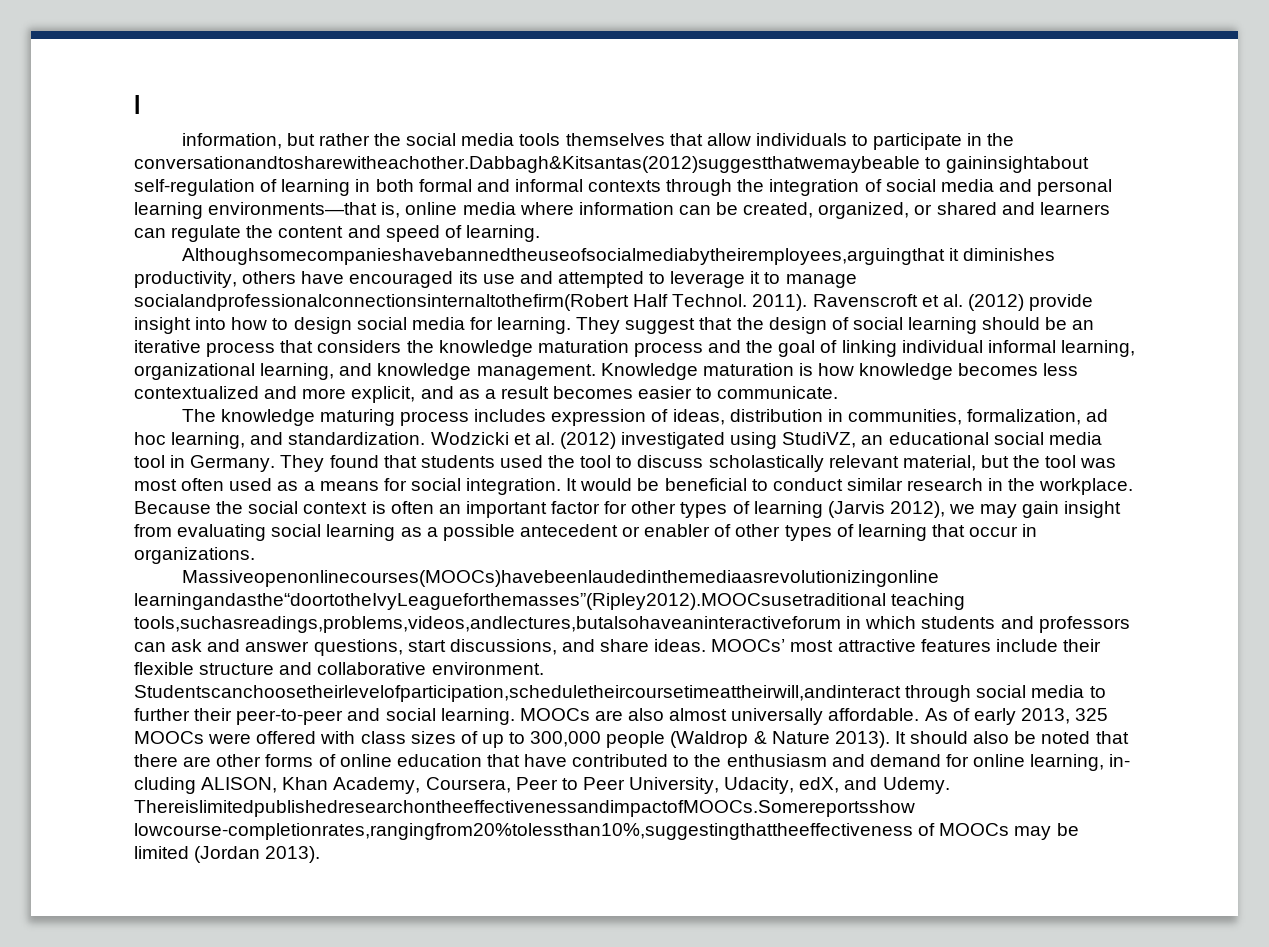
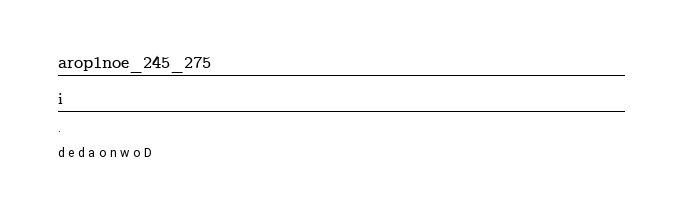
[134,95,140,114] [181,133,1015,150] [134,156,1090,173] [134,179,1113,196] [134,202,1110,219] [134,225,540,242] [181,248,1055,265] [134,271,857,288] [134,294,1094,311] [134,317,1095,334] [134,340,1135,357] [134,363,1079,380] [134,386,839,403] [181,409,1109,426] [134,432,1102,449] [134,455,1117,472] [134,478,1134,495] [134,501,1122,518] [134,524,1038,541] [134,547,255,564] [181,570,939,587] [134,593,966,610] [134,616,1130,633] [134,639,1101,656] [134,662,544,675] [134,685,1106,702] [134,708,1109,725] [134,731,1129,748] [134,754,1131,771] [134,777,950,794] [134,800,915,817] [134,823,1079,840] [134,846,321,863] l // information, but rather the social media tools themselves that allow individuals to participate in the conversationandtosharewitheachother.Dabbagh&Kitsantas(2012)suggestthatwemaybeable to gaininsightabout self-regulation of learning in both formal and informal contexts through the integration of social media and personal learning environments—that is, online media where information can be created, organized, or shared and learners can regulate the content and speed of learning. // Althoughsomecompanieshavebannedtheuseofsocialmediabytheiremployees,arguingthat it diminishes productivity, others have encouraged its use and attempted to leverage it to manage socialandprofessionalconnectionsinternaltothefirm(Robert Half Technol. 2011). Ravenscroft et al. (2012) provide insight into how to design social media for learning. They suggest that the design of social learning should be an iterative process that considers the knowledge maturation process and the goal of linking individual informal learning, organizational learning, and knowledge management. Knowledge maturation is how knowledge becomes less contextualized and more explicit, and as a result becomes easier to communicate. // The knowledge maturing process includes expression of ideas, distribution in communities, formalization, ad hoc learning, and standardization. Wodzicki et al. (2012) investigated using StudiVZ, an educational social media tool in Germany. They found that students used the tool to discuss scholastically relevant material, but the tool was most often used as a means for social integration. It would be beneficial to conduct similar research in the workplace. Because the social context is often an important factor for other types of learning (Jarvis 2012), we may gain insight from evaluating social learning as a possible antecedent or enabler of other types of learning that occur in organizations. // Massiveopenonlinecourses(MOOCs)havebeenlaudedinthemediaasrevolutionizingonline learningandasthe“doortotheIvyLeagueforthemasses”(Ripley2012).MOOCsusetraditional teaching tools,suchasreadings,problems,videos,andlectures,butalsohaveaninteractiveforum in which students and professors can ask and answer questions, start discussions, and share ideas. MOOCs’ most attractive features include their flexible structure and collaborative environment. Studentscanchoosetheirlevelofparticipation,scheduletheircoursetimeattheirwill,andinteract through social media to further their peer-to-peer and social learning. MOOCs are also almost universally affordable. As of early 2013, 325 MOOCs were offered with class sizes of up to 300,000 people (Waldrop & Nature 2013). It should also be noted that there are other forms of online education that have contributed to the enthusiasm and demand for online learning, in- cluding ALISON, Khan Academy, Coursera, Peer to Peer University, Udacity, edX, and Udemy. ThereislimitedpublishedresearchontheeffectivenessandimpactofMOOCs.Somereportsshow lowcourse-completionrates,rangingfrom20%tolessthan10%,suggestingthattheeffectiveness of MOOCs may be limited (Jordan 2013). -> [58,55,211,73] [58,93,63,104] [58,131,61,132] [58,147,152,157] arop1noe_245_275 // i // . // d e d a o n w o D

